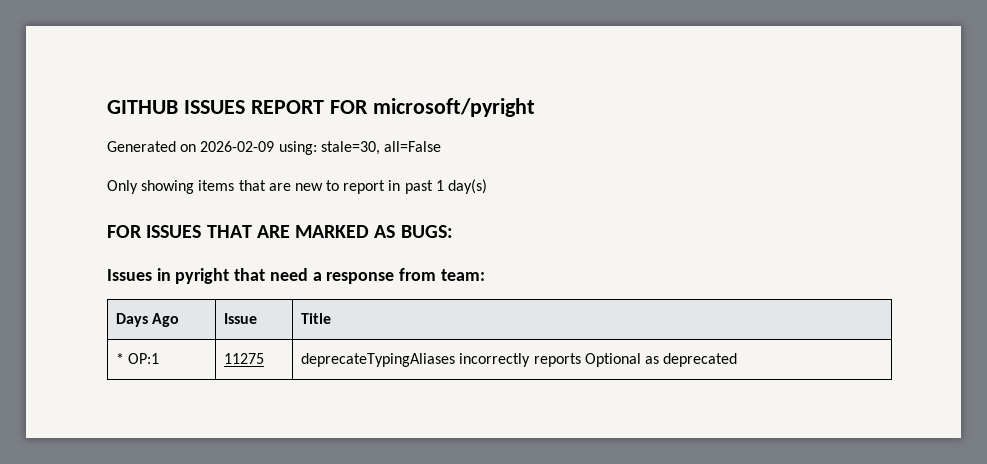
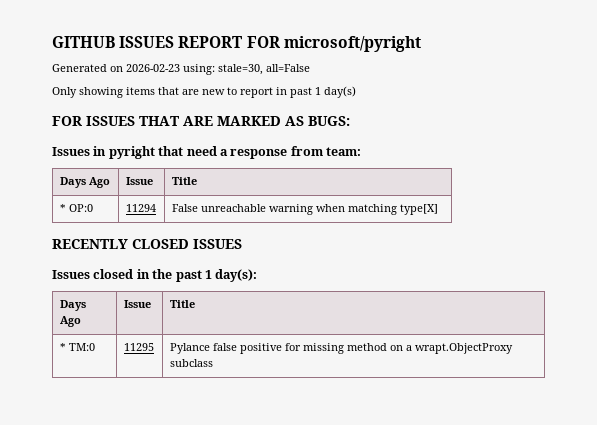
[200,141,275,152] 2026-02-09 -> [126,64,180,72] 2026-02-23
[128,353,160,364] [224,353,265,364] [301,353,738,367] OP:1 | 11275 | deprecateTypingAliases incorrectly reports Optional as deprecated -> [68,204,93,212] [125,204,156,212] [171,204,438,215] [52,239,242,249] [52,269,258,282] [59,300,86,311] [59,316,81,327] [123,300,151,308] [169,300,195,308] [59,343,95,351] [123,343,154,351] [169,343,513,354] [169,359,213,367] OP:0 | 11294 | False unreachable warning when matching type[X] // RECENTLY CLOSED ISSUES // Issues closed in the past 1 day(s): // Days Ago | Issue | Title // * TM:0 | 11295 | Pylance false positive for missing method on a wrapt.ObjectProxy subclass

